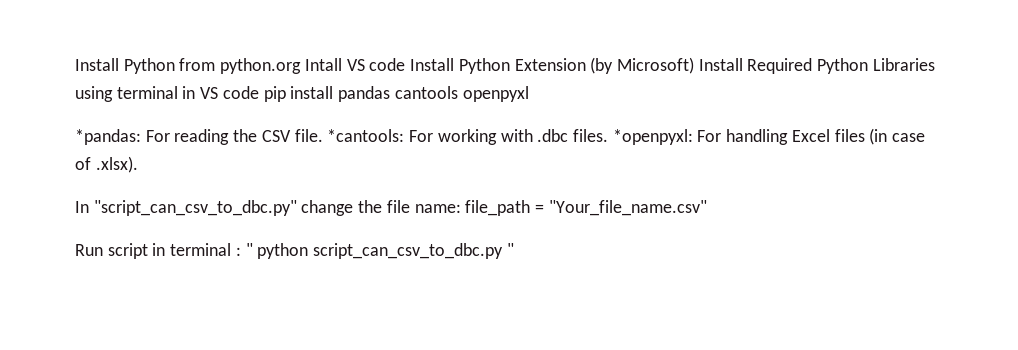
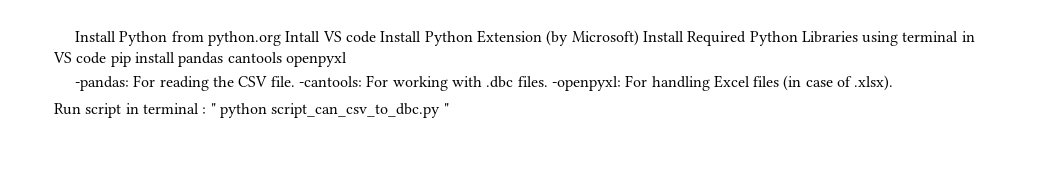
[75,129,141,145] *pandas: -> [75,76,130,91] -pandas:
[327,129,405,142] *cantools: -> [298,76,362,87] -cantools:
[612,129,693,145] *openpyxl: -> [551,76,621,91] -openpyxl:
[75,200,707,216] // In "script_can_csv_to_dbc.py" change the file name: file_path = "Your_file_name.csv" -> (894, 83) none

